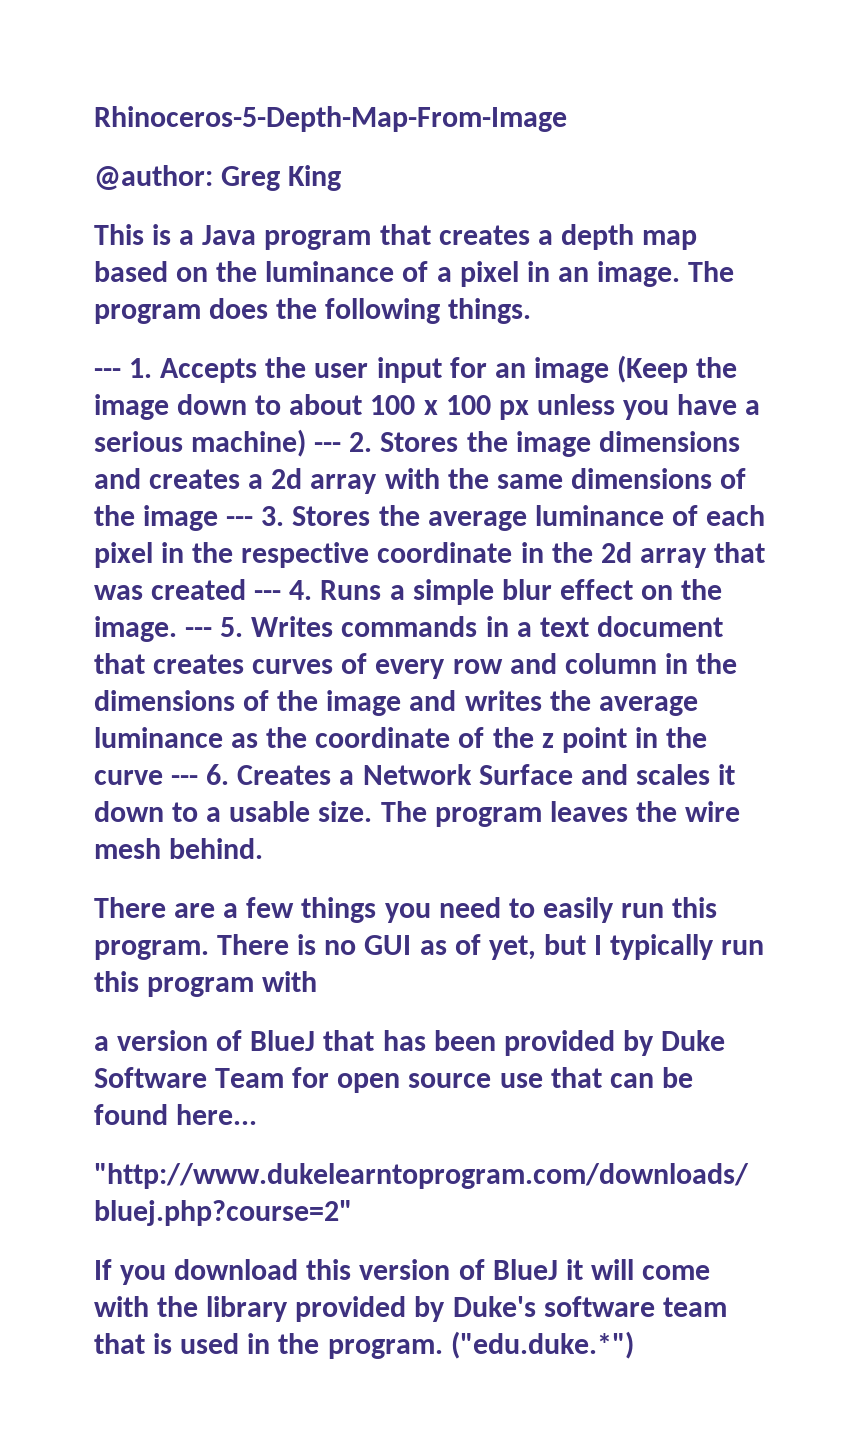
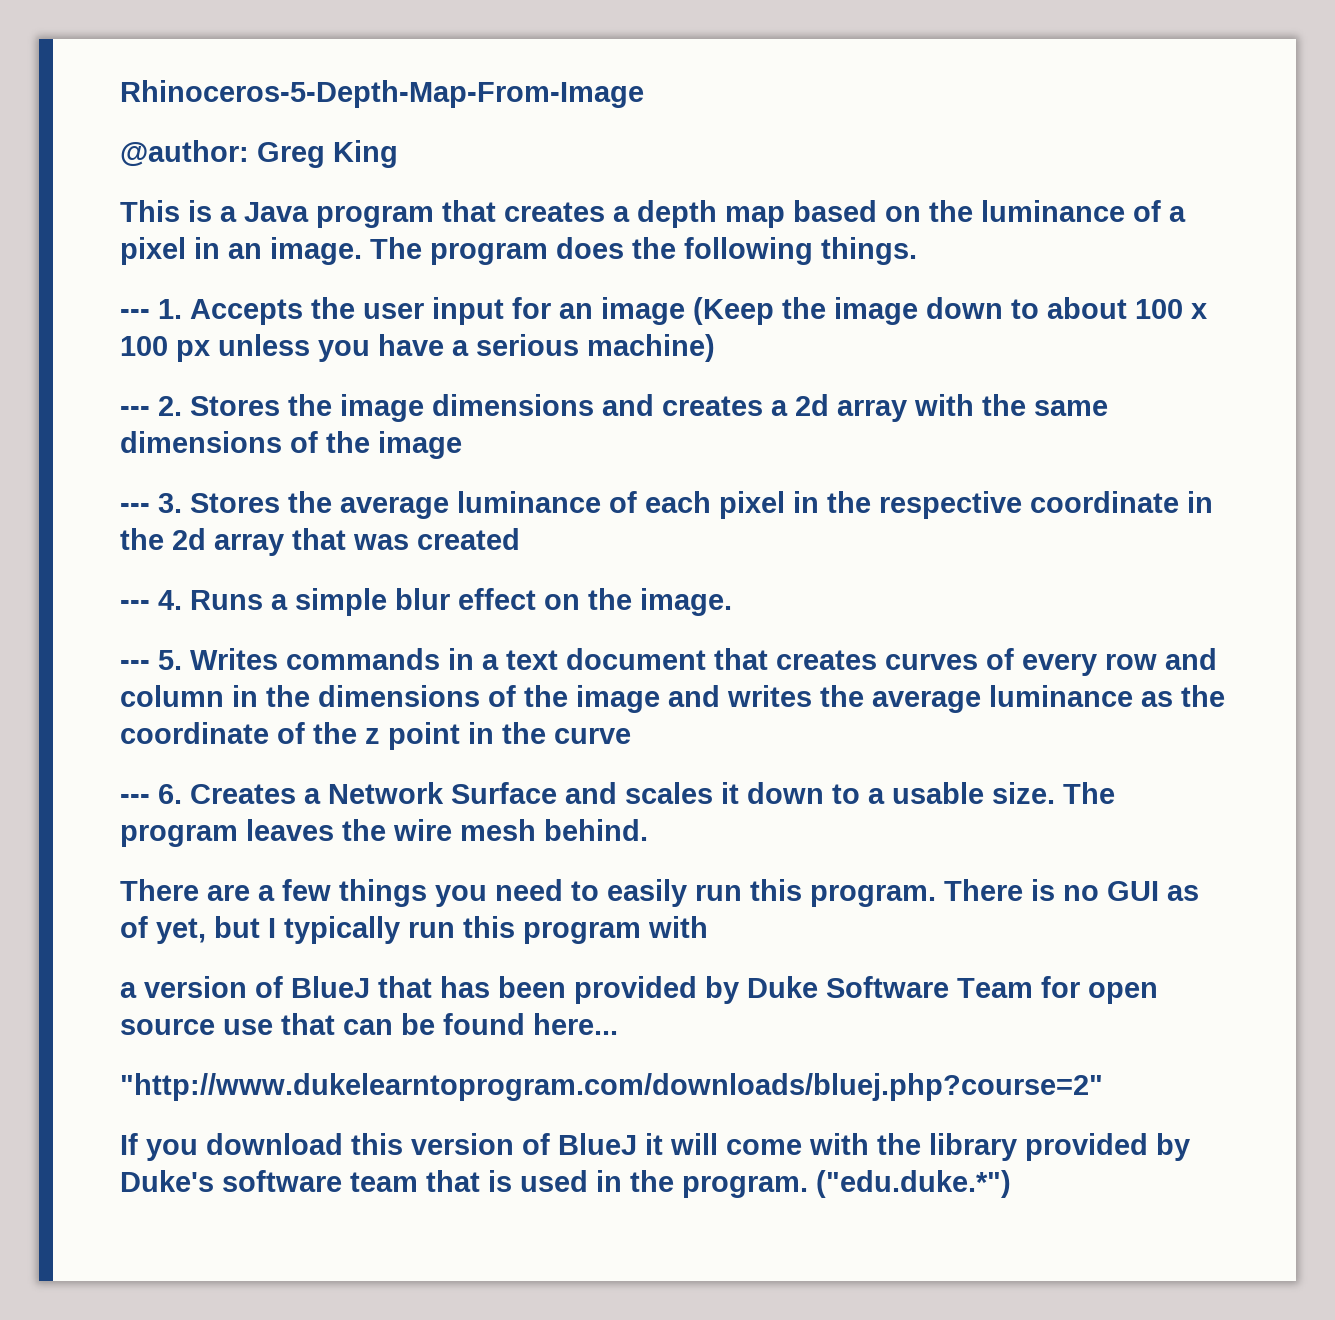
(307, 443) none -> (715, 348) //
(219, 518) none -> (462, 445) //
(247, 589) none -> (520, 539) //
(177, 629) none -> (732, 602) //
(163, 777) none -> (631, 736) //

